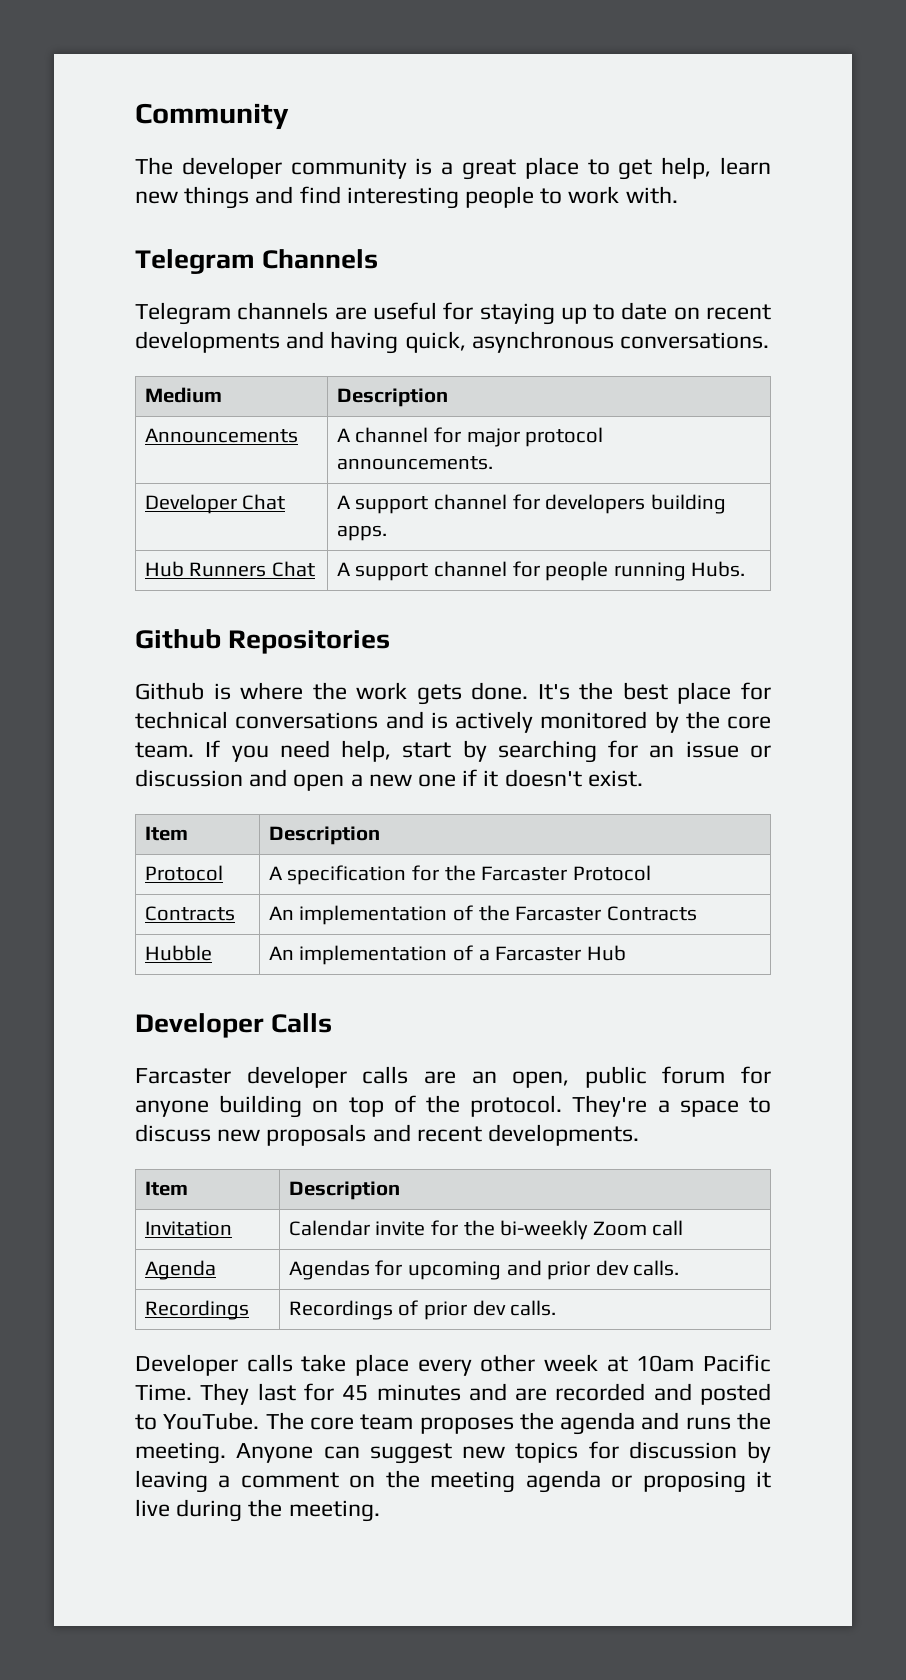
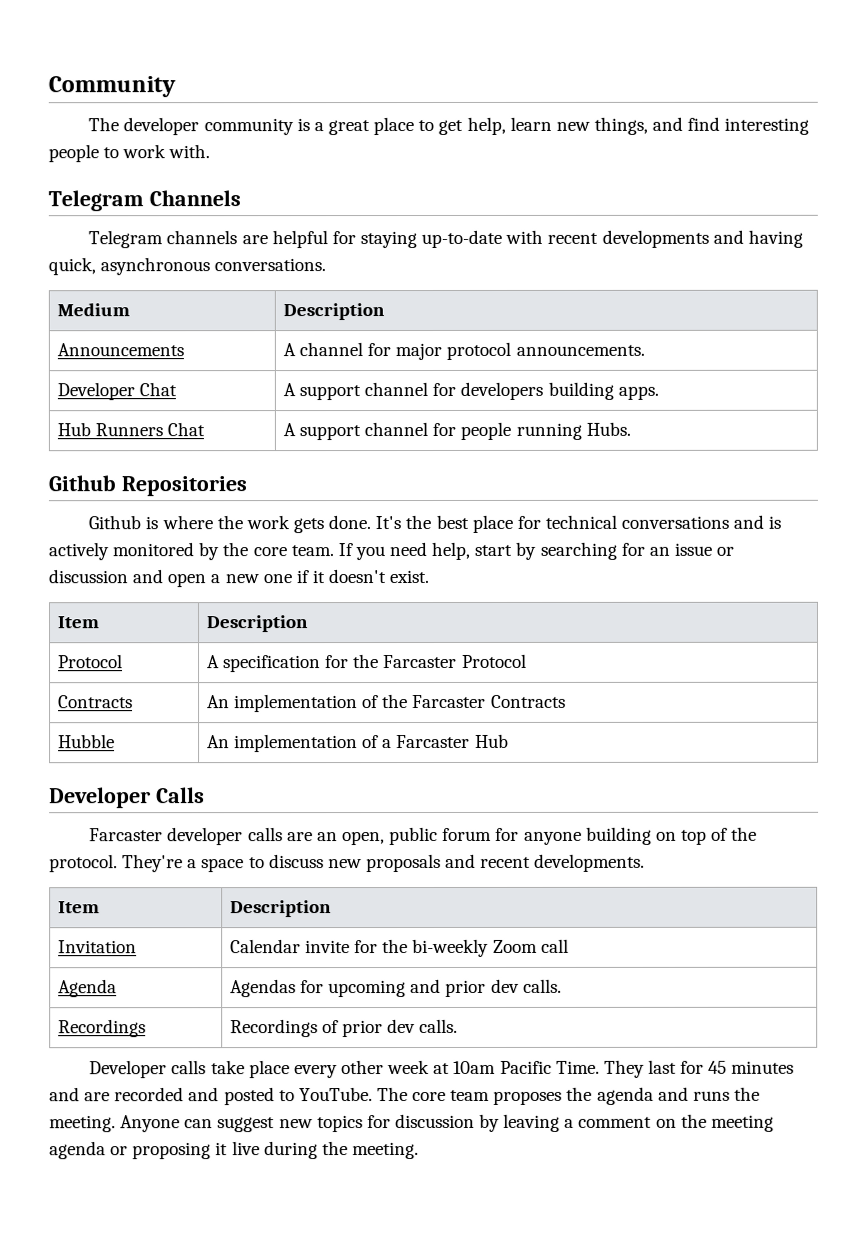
[184,186,250,209] things -> [593,116,648,135] things,
[372,302,437,320] useful -> [271,230,328,249] helpful
[560,302,700,324] up to date on -> [421,229,544,249] up-to-date with

